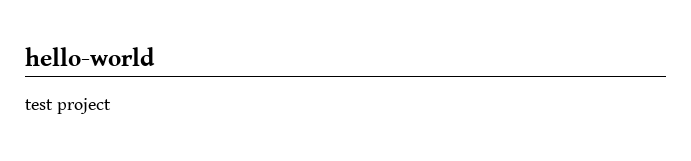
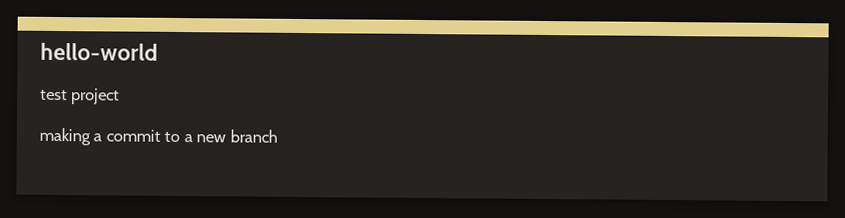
(111, 106) none -> [39,127,278,146] // making a commit to a new branch

